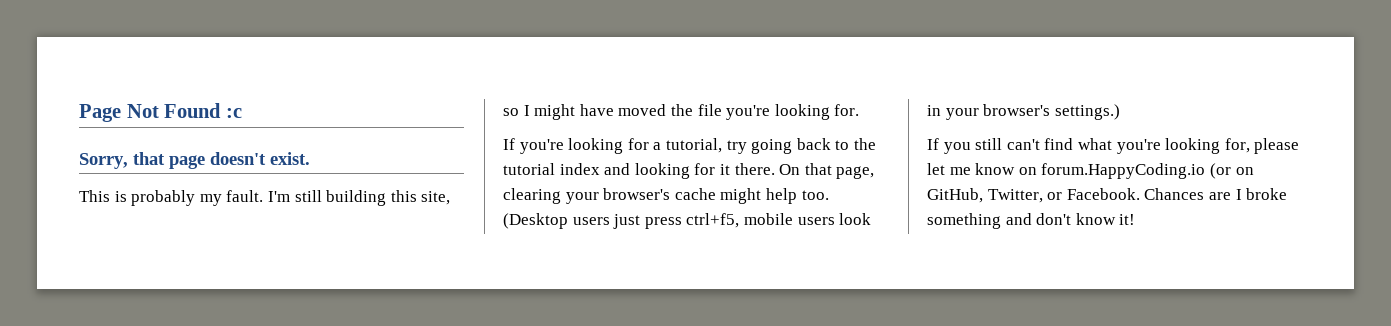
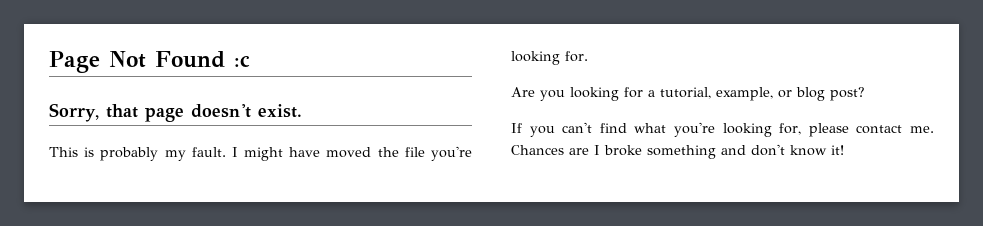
[267,190,451,206] [503,108,519,116] I'm still building this site, so -> (226, 152) none
[503,138,564,154] If you're -> [511,87,565,101] Are you
[726,138,876,154] [503,163,875,179] [503,188,829,204] [503,213,872,229] [927,104,1120,120] try going back to the tutorial index and looking for it there. On that page, clearing your browser's cache might help too. (Desktop users just press ctrl+f5, mobile users look in your browser's settings.) -> [716,87,865,101] example, or blog post?
[975,138,1003,150] still -> (555, 131) none
[927,163,1254,179] [927,188,1140,203] let me know on forum.HappyCoding.io (or on GitHub, Twitter, or Facebook. -> [856,125,934,134] contact me.

